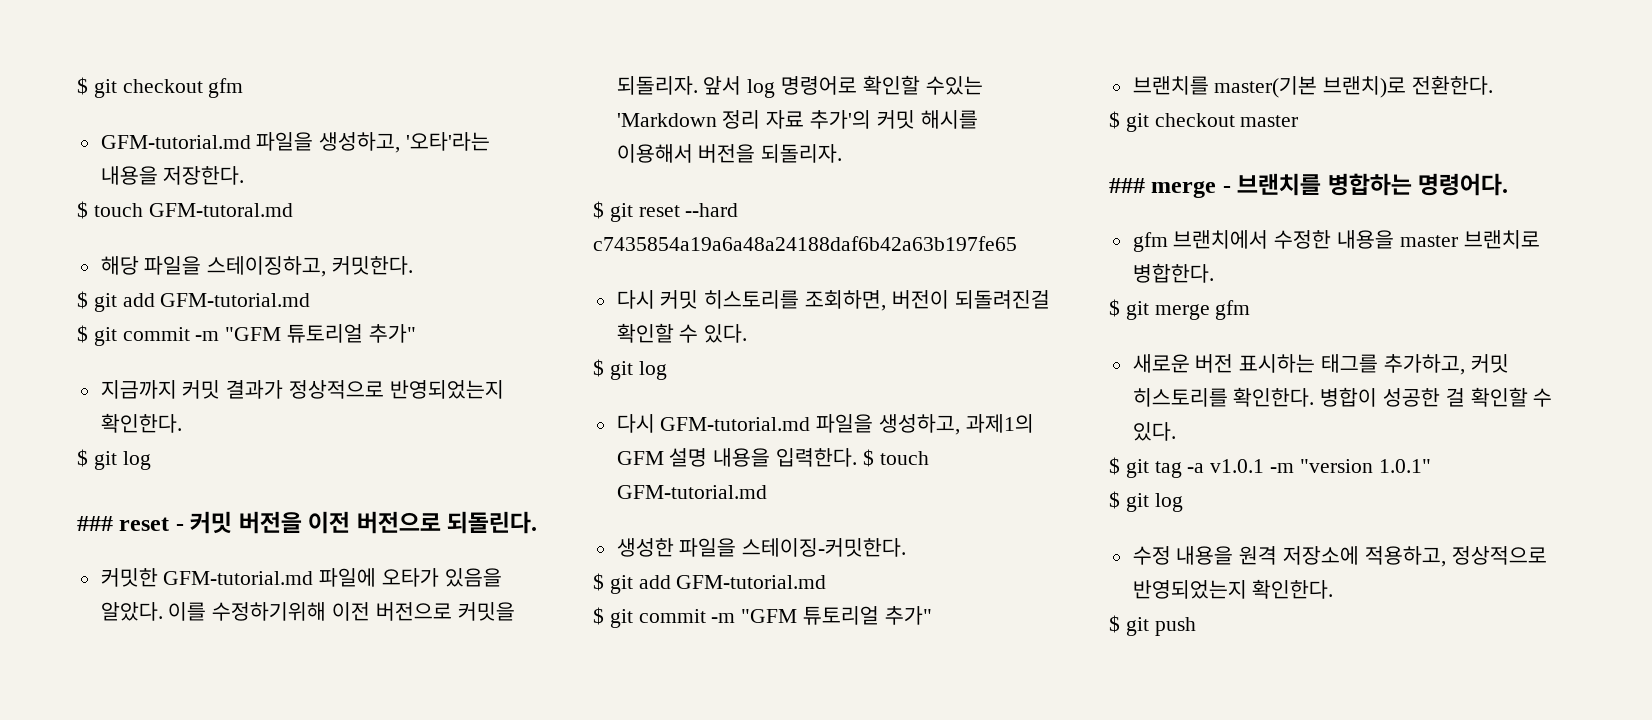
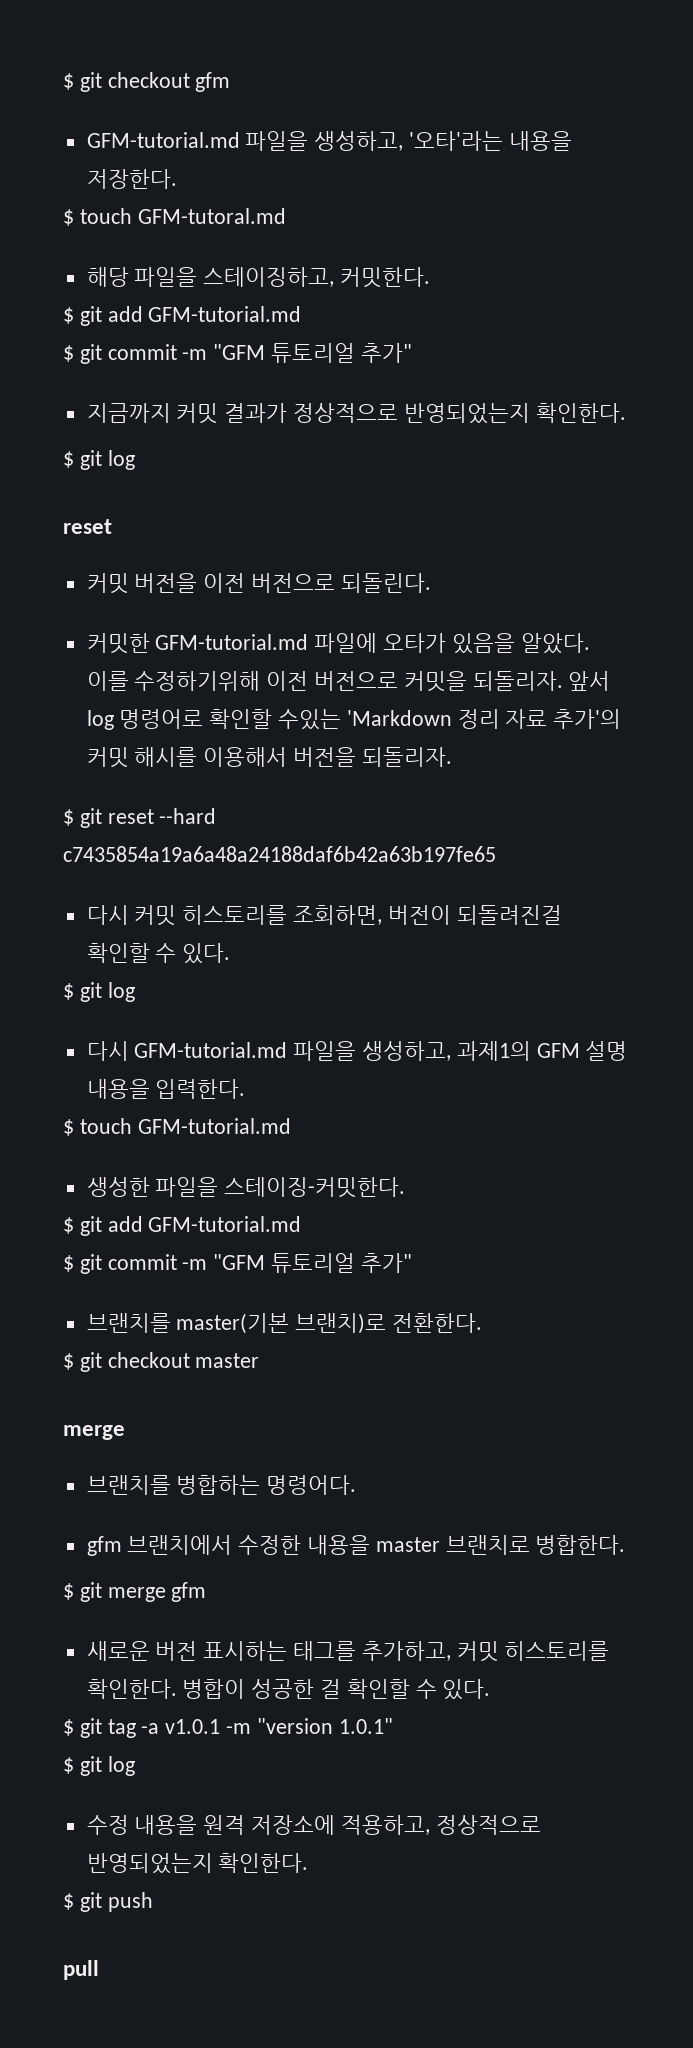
[77,516,184,531] ### reset - -> [63,519,112,534] reset //
(858, 457) none -> (246, 1089) //
[1109,178,1231,198] ### merge - -> [63,1425,125,1440] merge //
(1196, 626) none -> [63,1960,99,1980] // pull

